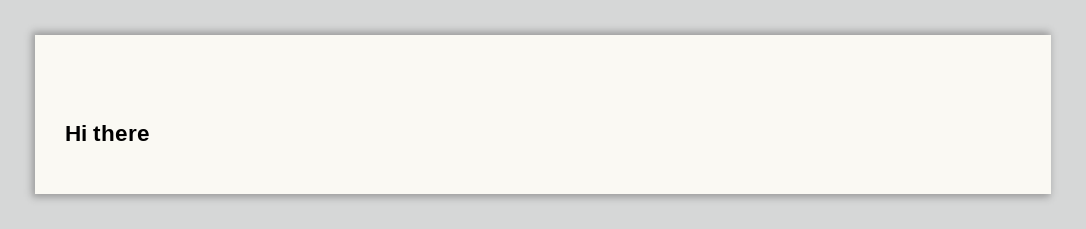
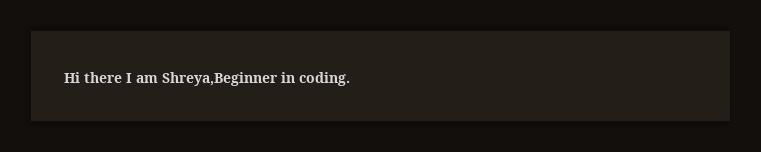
(151, 133) none -> [126,72,350,86] I am Shreya,Beginner in coding.

